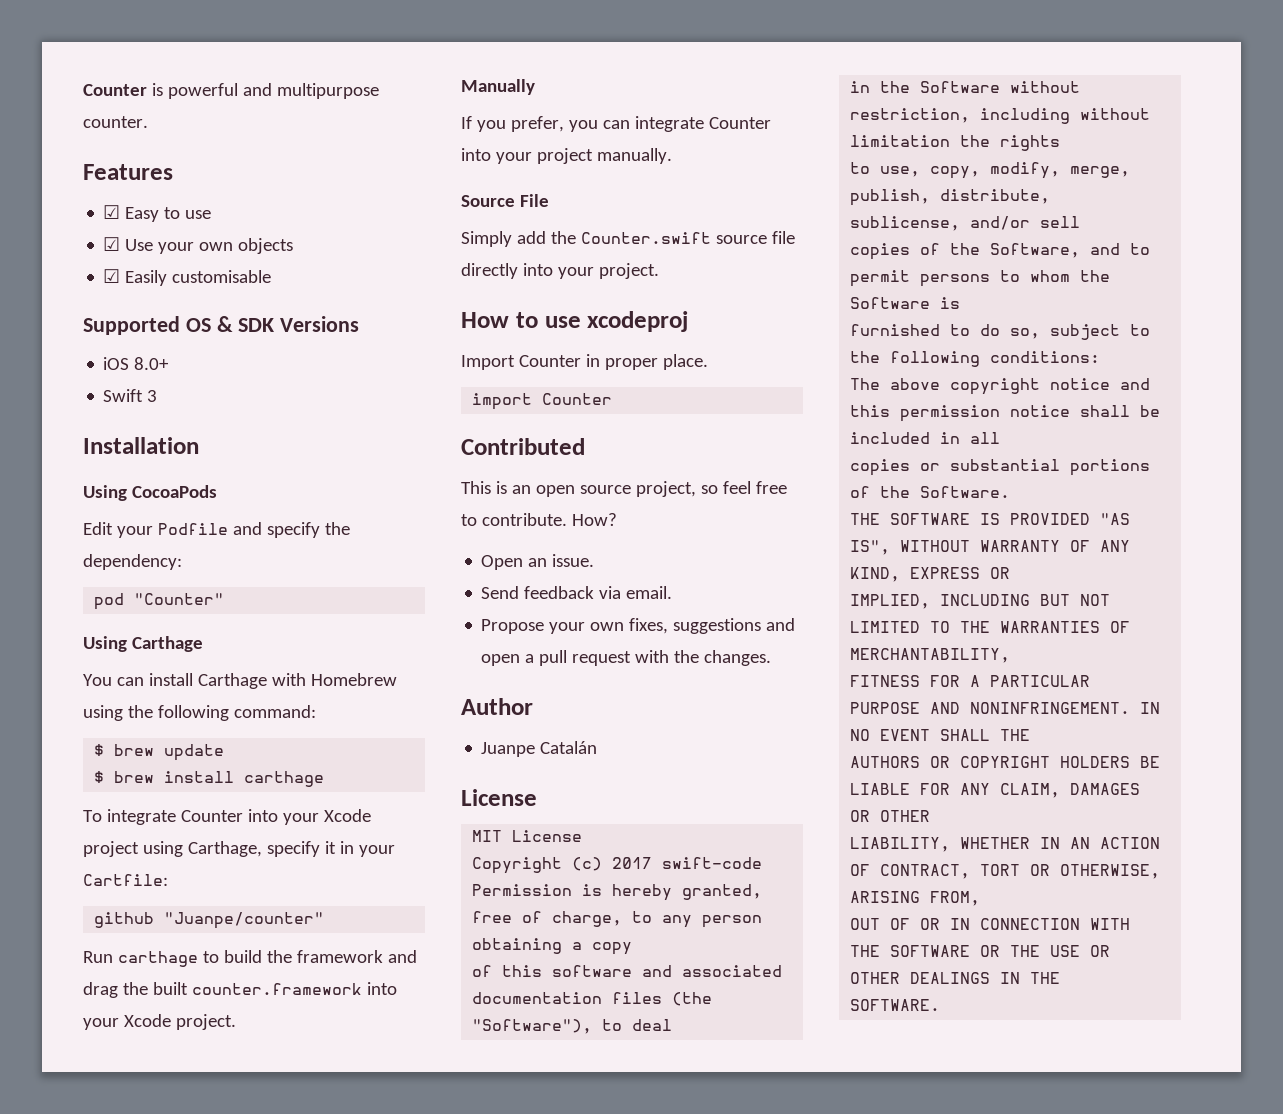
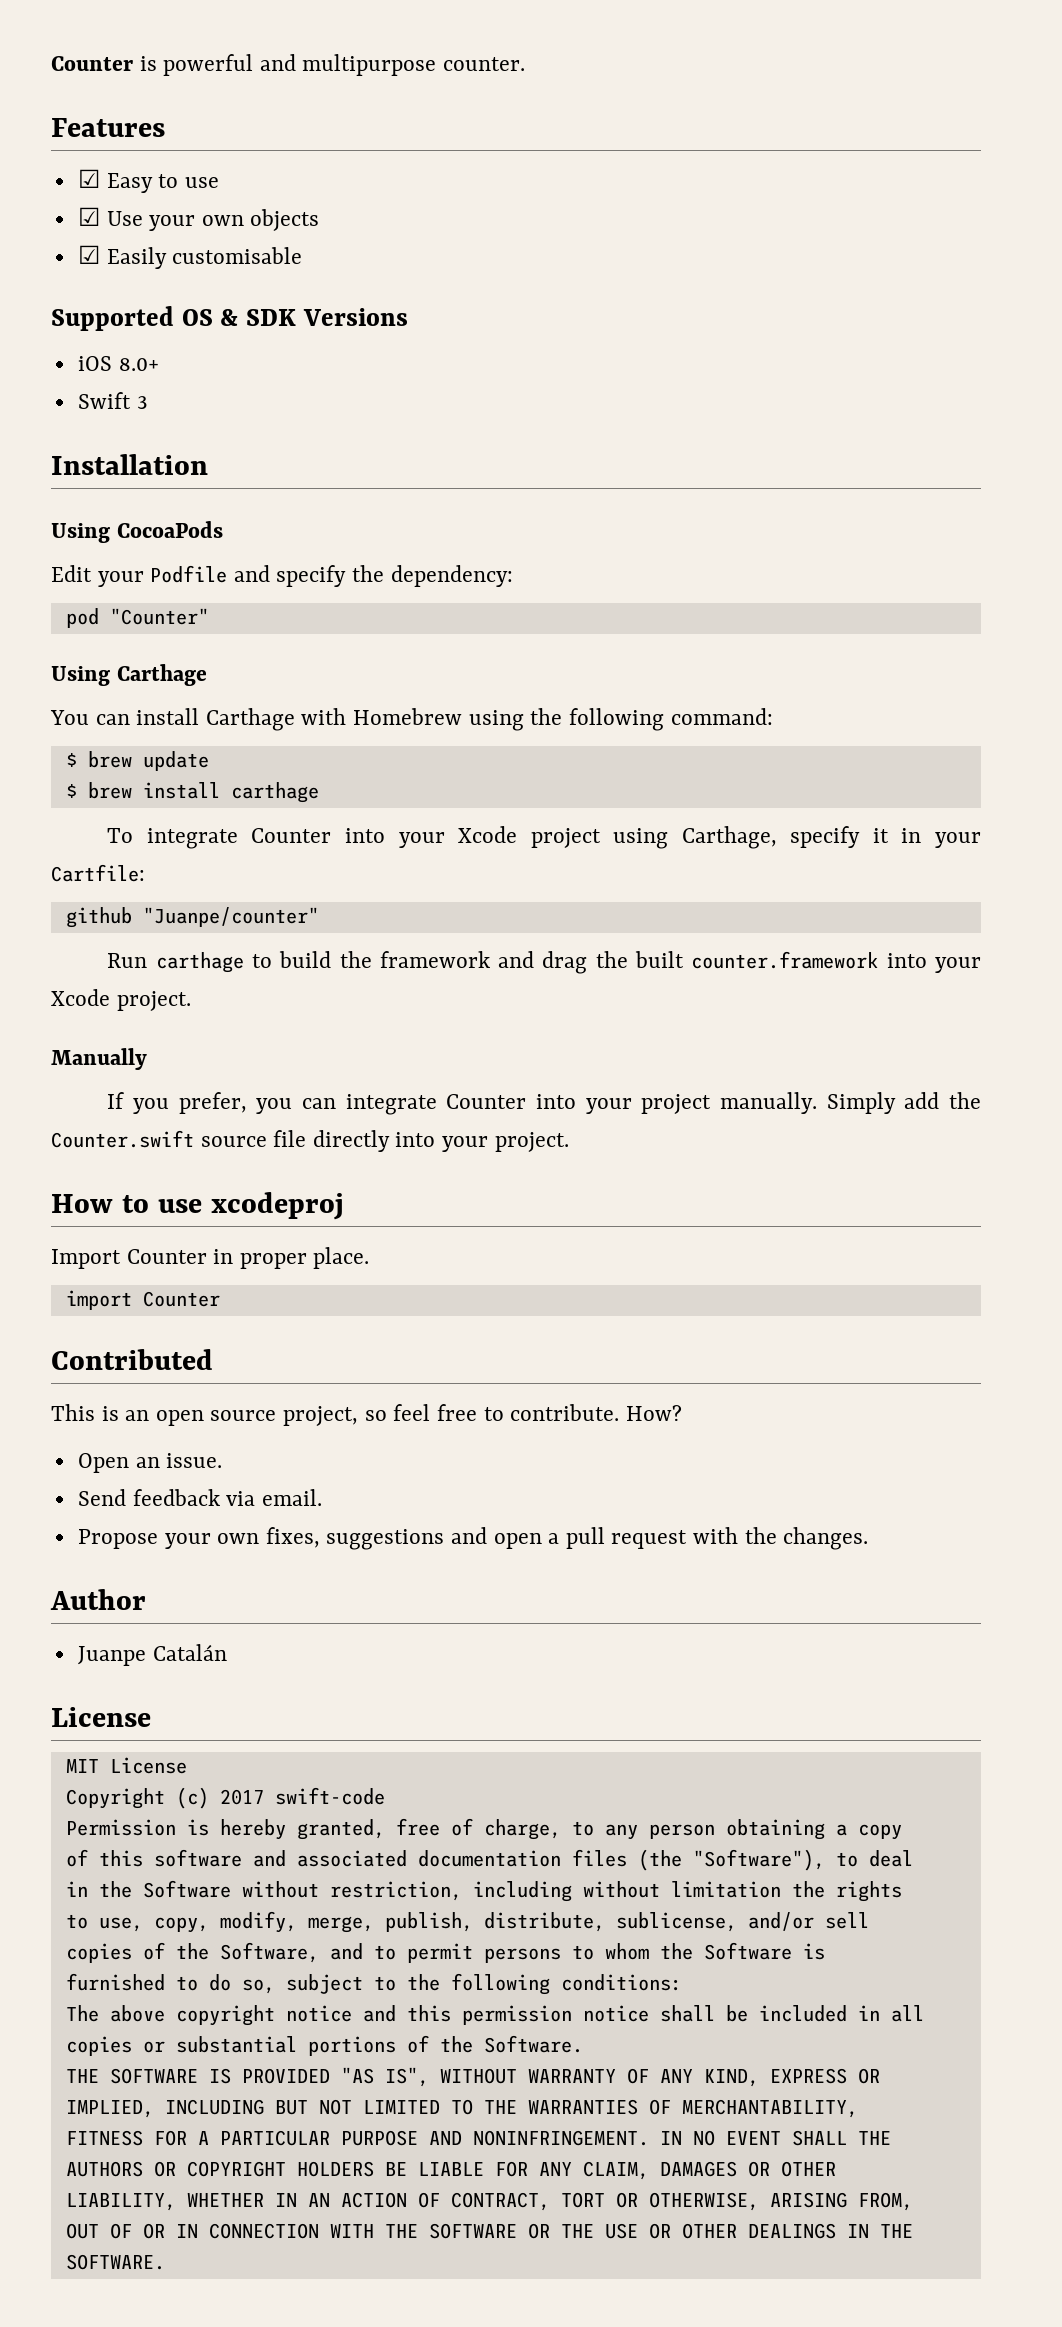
[461,194,549,207] // Source File // -> (818, 1103) none

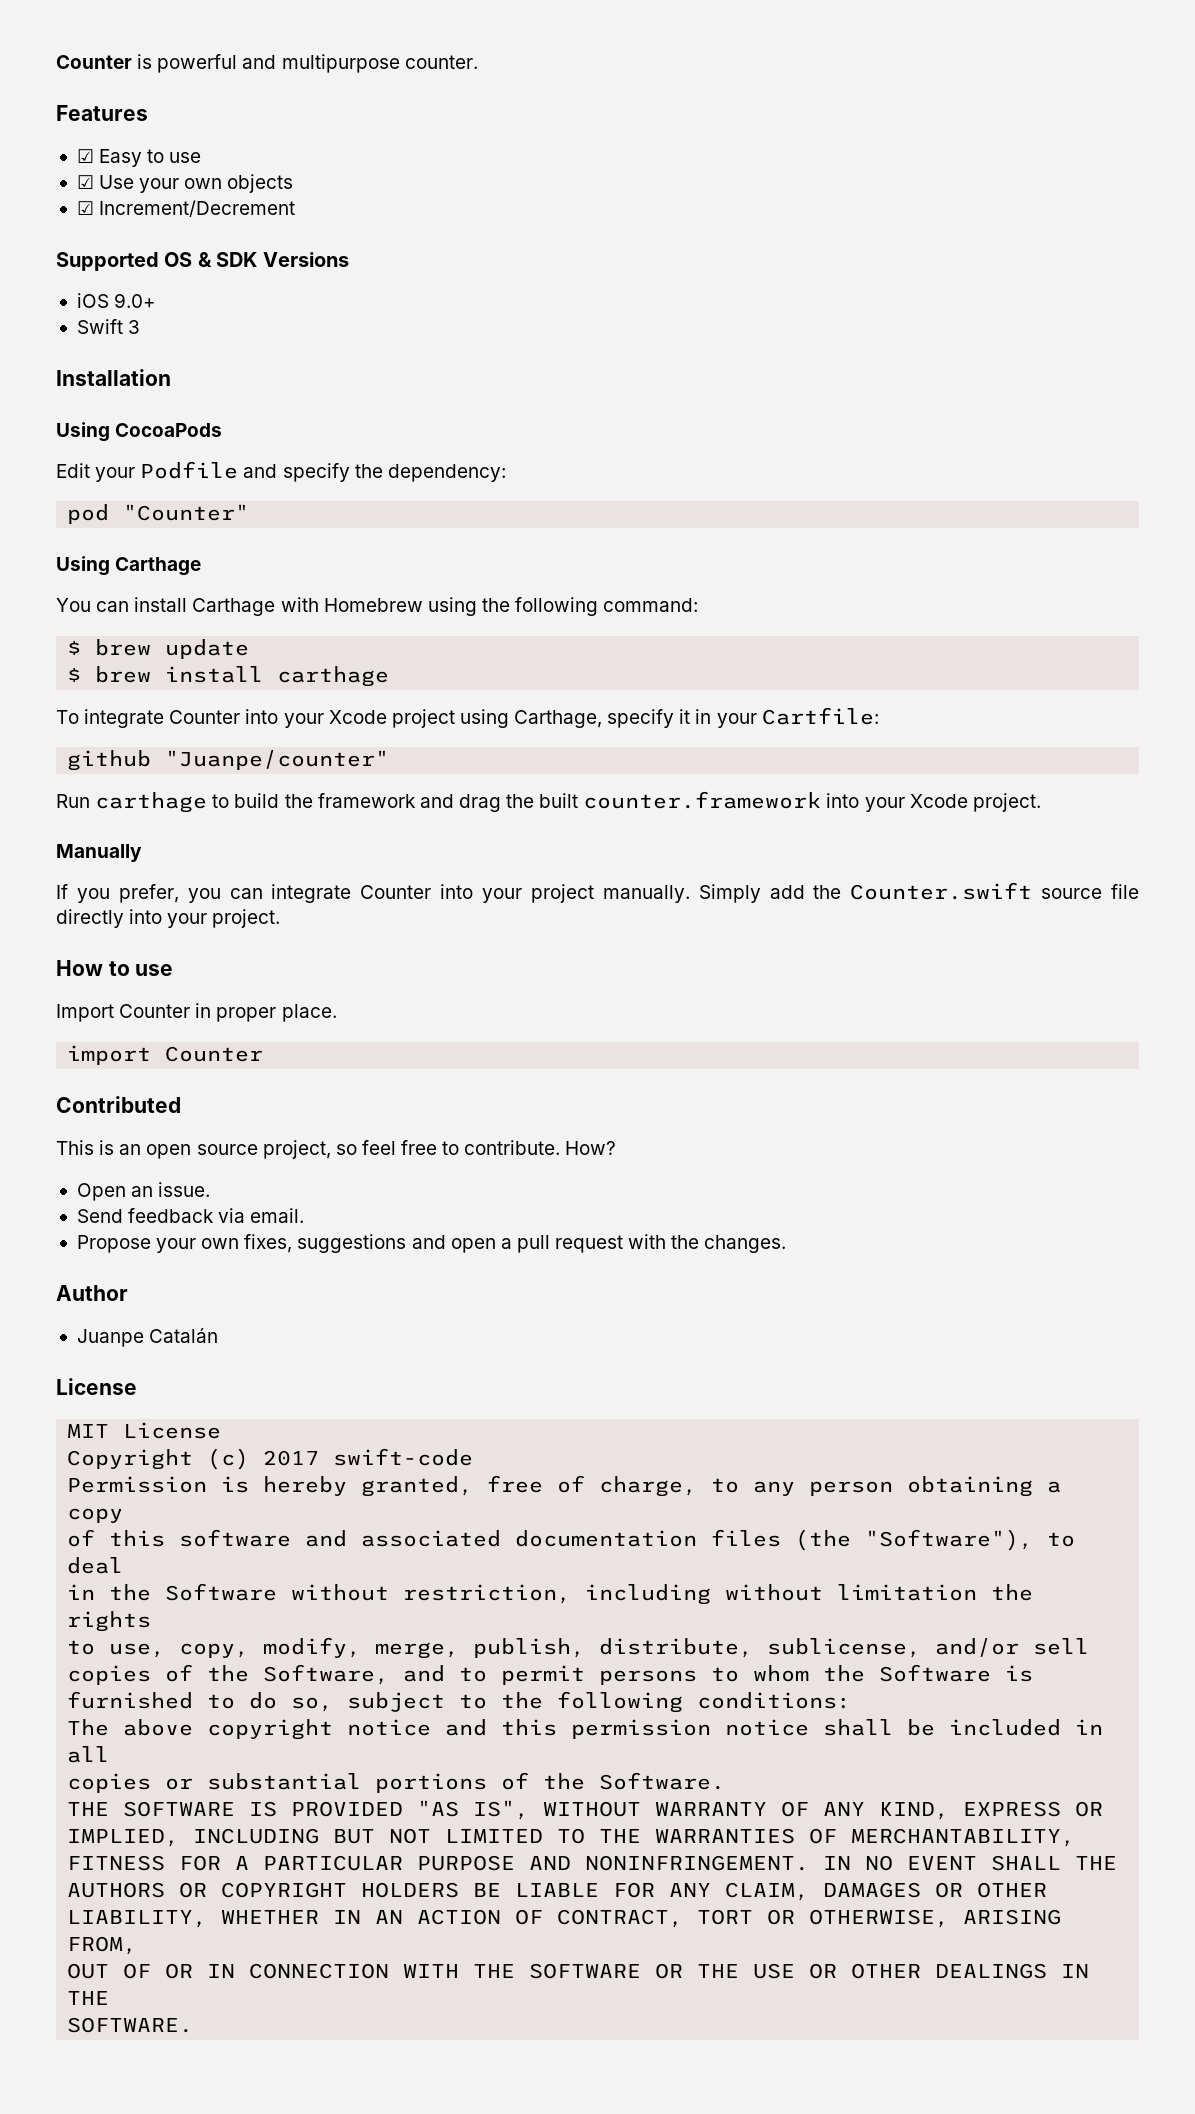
[106,247,303,269] Easily customisable -> [99,200,296,217] Increment/Decrement
[118,358,159,371] 8.0+ -> [114,293,157,308] 9.0+
[210,1192,344,1220] xcodeproj -> (174, 970) none

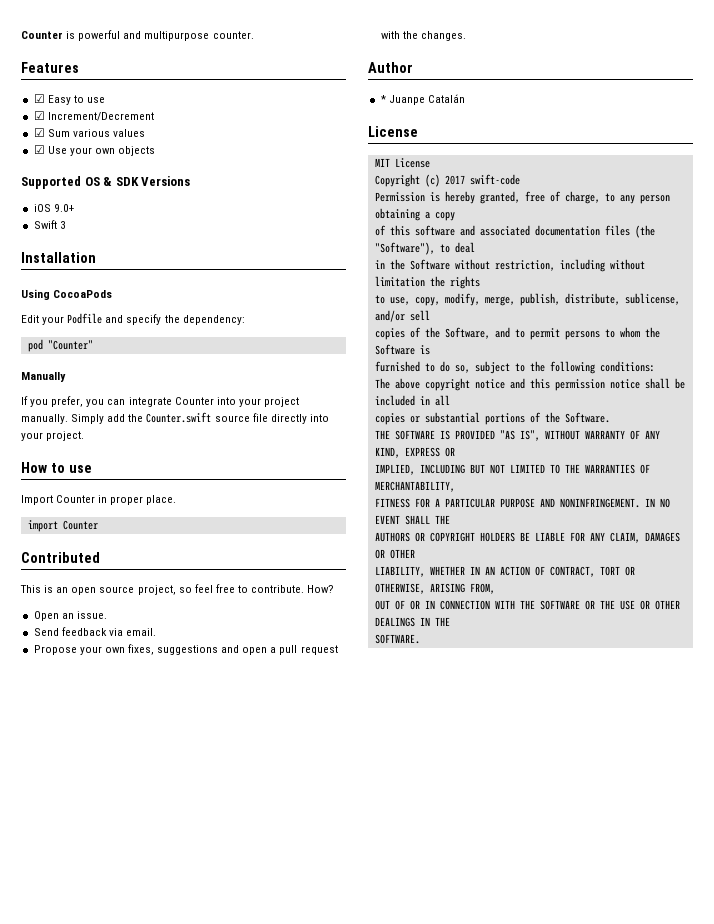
(202, 157) none -> [33,111,154,121] [33,128,145,137] // ☑ Increment/Decrement // ☑ Sum various values
[76,200,296,217] // ☑ Increment/Decrement -> (156, 151) none
[56,556,202,576] [56,597,699,616] [67,639,250,659] [67,666,390,687] [56,707,879,728] [67,750,390,771] [56,791,1041,813] // Using Carthage // You can install Carthage with Homebrew using the following command: // $ brew update // $ brew install carthage // To integrate Counter into your Xcode project using Carthage, specify it in your Cartfile: // github "Juanpe/counter" // Run carthage to build the framework and drag the built counter.framework into your Xcode project. -> (93, 345) none
(128, 1293) none -> [380,95,386,103] *

